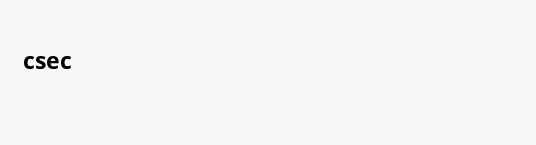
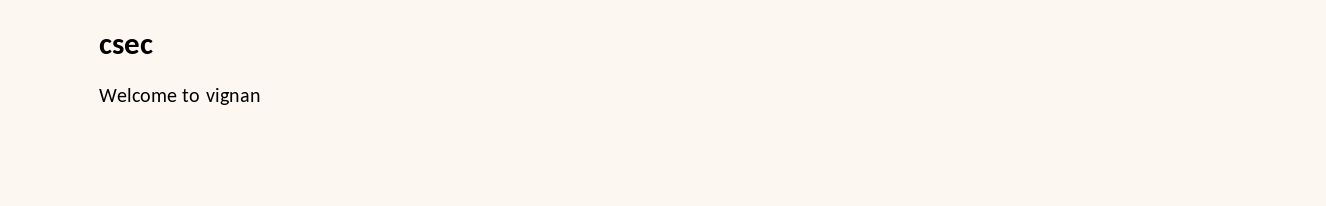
(72, 62) none -> [99,88,261,105] // Welcome to vignan

